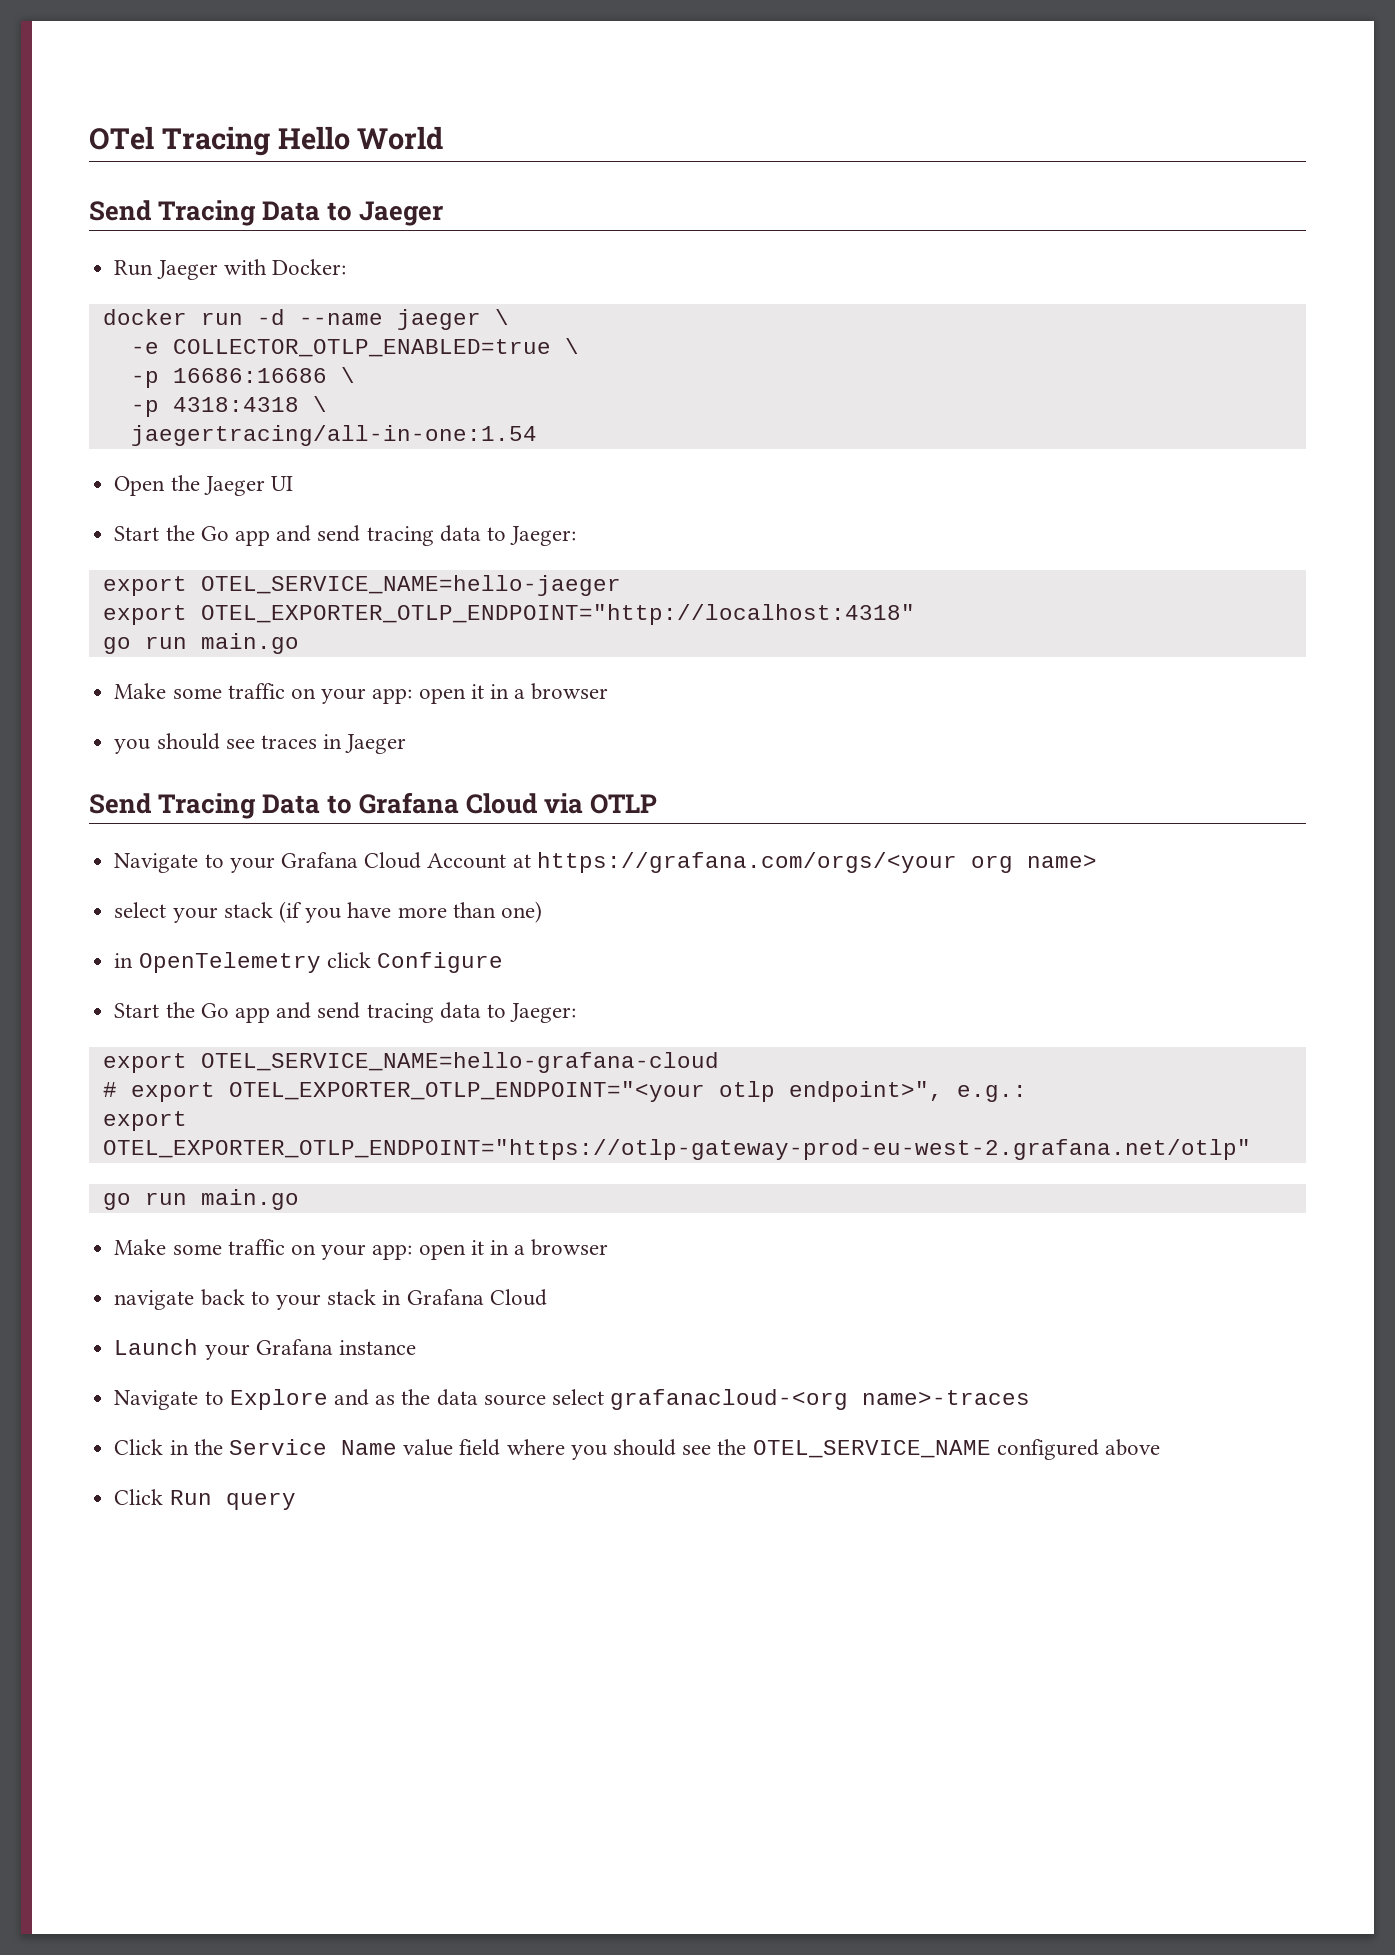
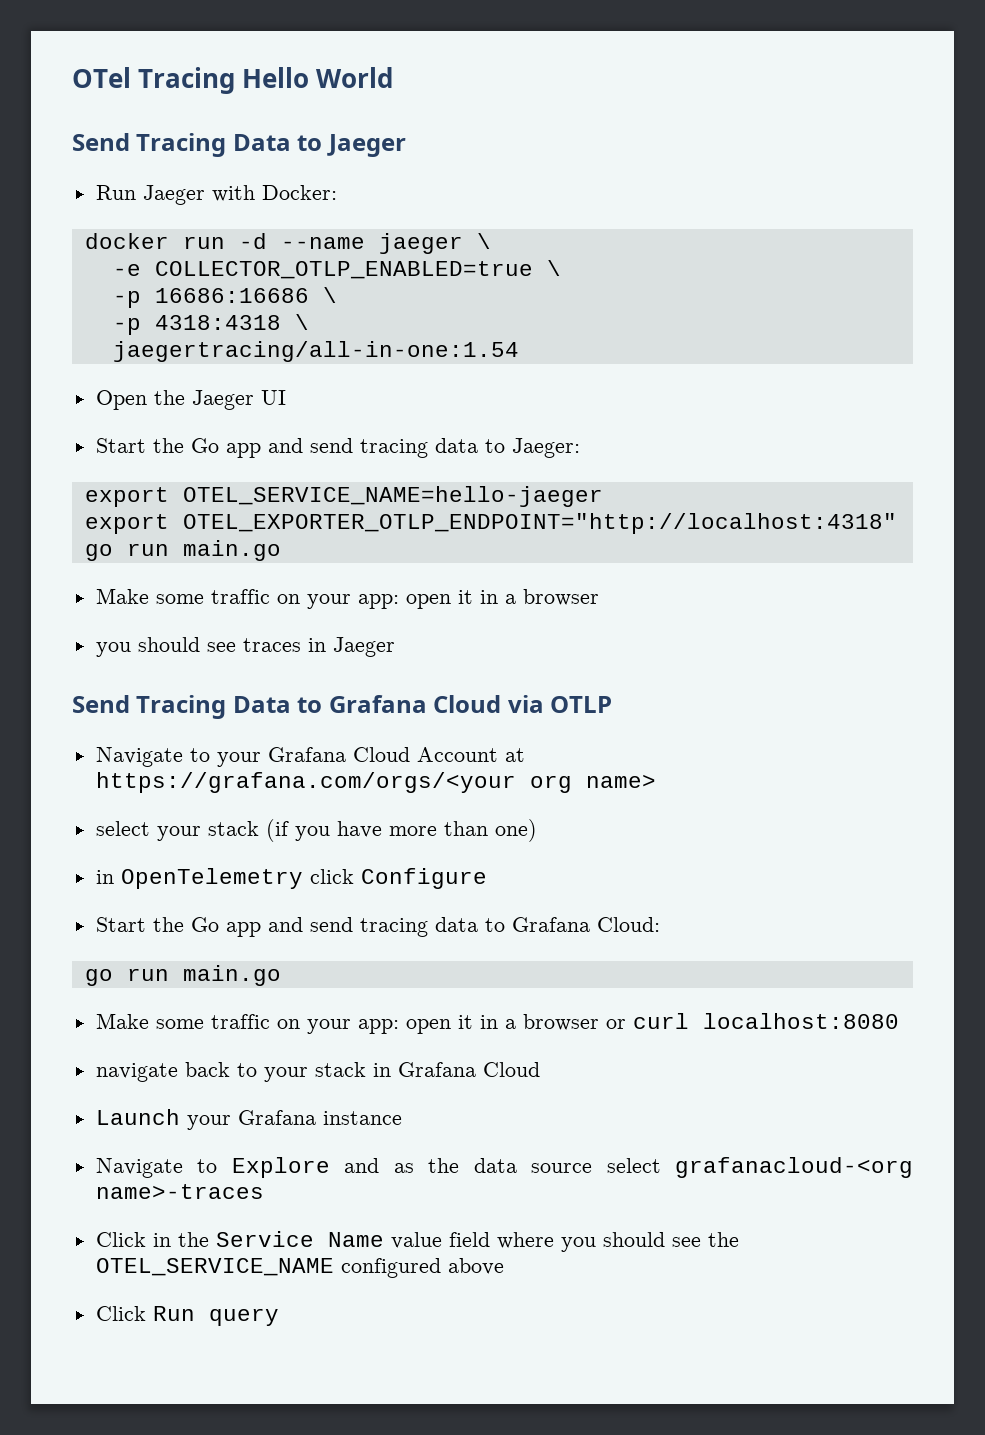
[510,1003,577,1023] [102,1052,719,1073] [102,1081,1027,1102] [102,1111,187,1131] [102,1139,1251,1160] Jaeger: // export OTEL_SERVICE_NAME=hello-grafana-cloud // # export OTEL_EXPORTER_OTLP_ENDPOINT="<your otlp endpoint>", e.g.: // export OTEL_EXPORTER_OTLP_ENDPOINT="https://otlp-gateway-prod-eu-west-2.grafana.net/otlp" -> [511,917,660,932] Grafana Cloud:
(609, 1247) none -> [605,1013,899,1029] or curl localhost:8080

